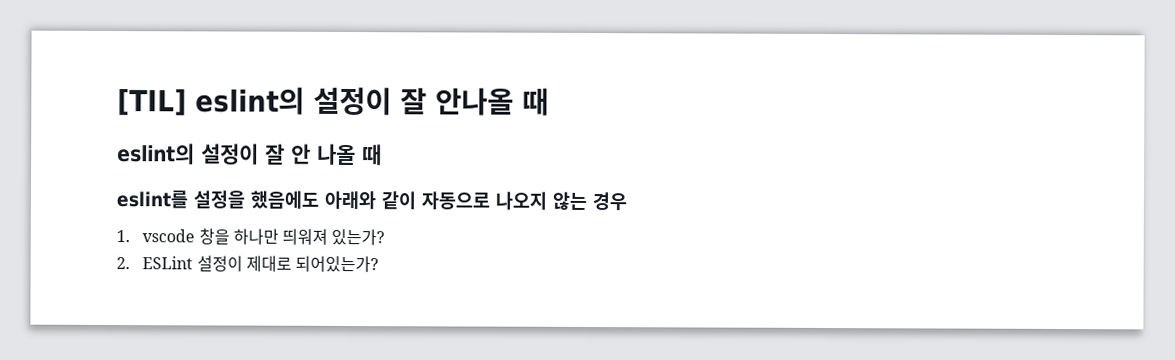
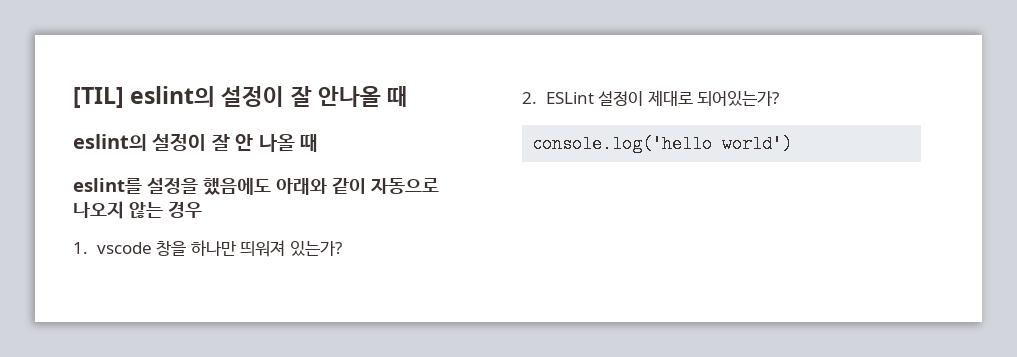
(380, 264) none -> [532,135,793,153] // console.log('hello world')

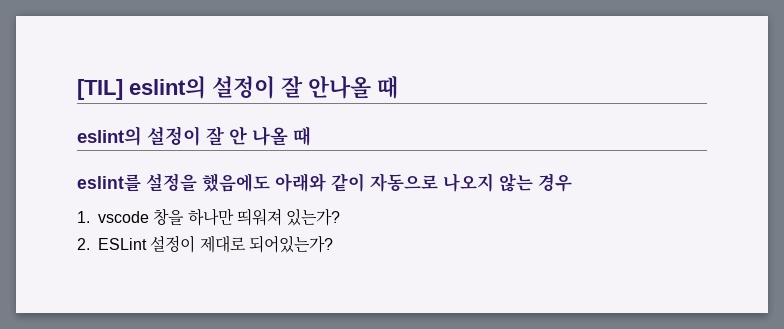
[532,135,793,153] // console.log('hello world') -> (333, 244) none

